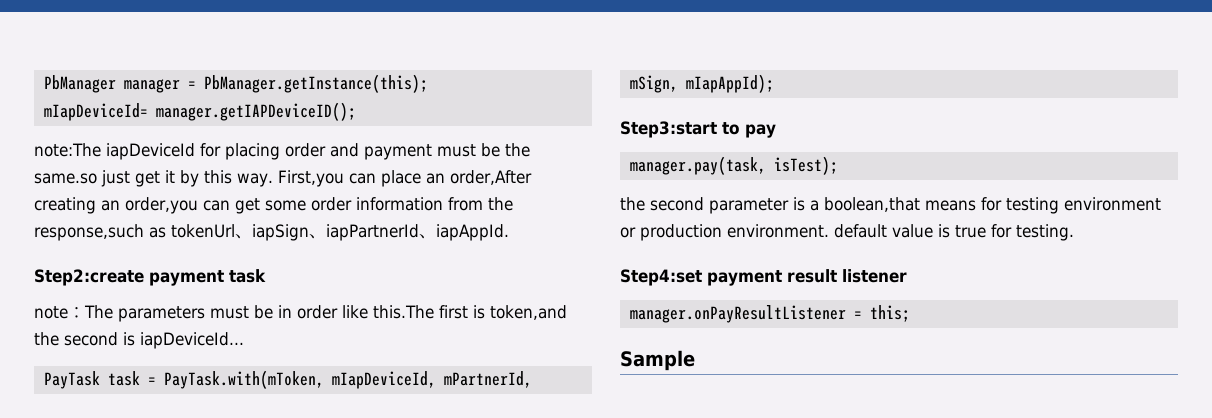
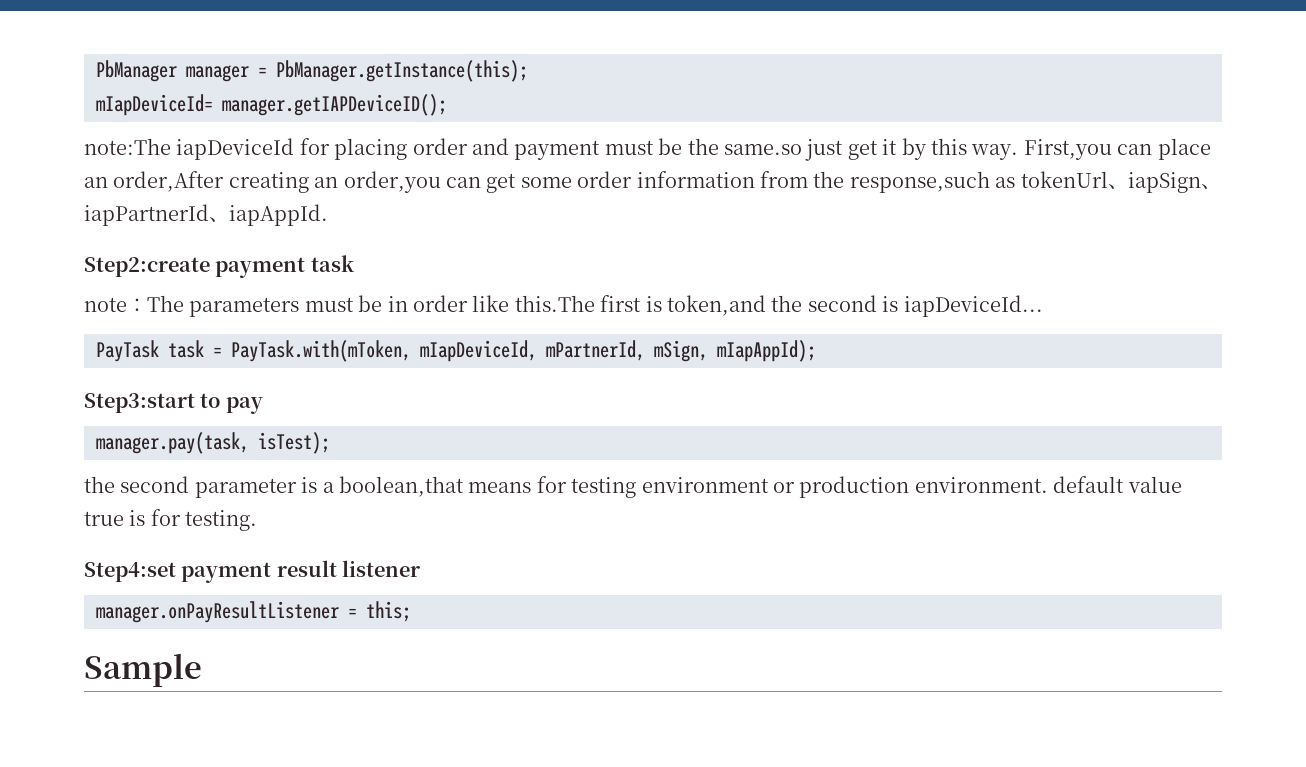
[938,224,986,238] is true -> [84,510,146,526] true is

